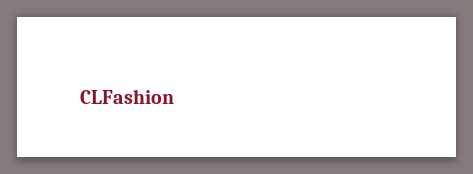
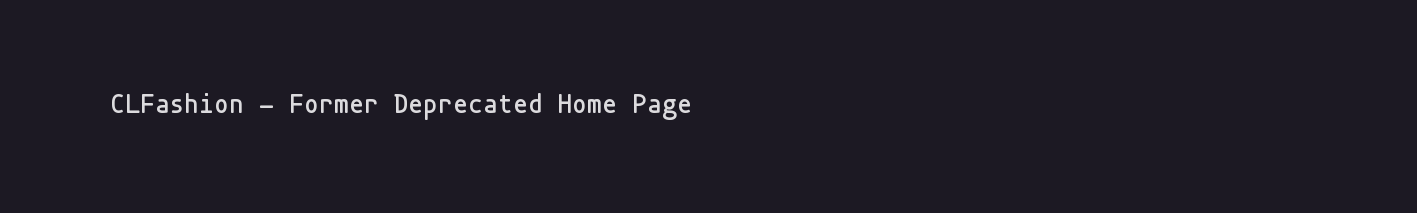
(174, 96) none -> [259,93,692,120] - Former Deprecated Home Page

